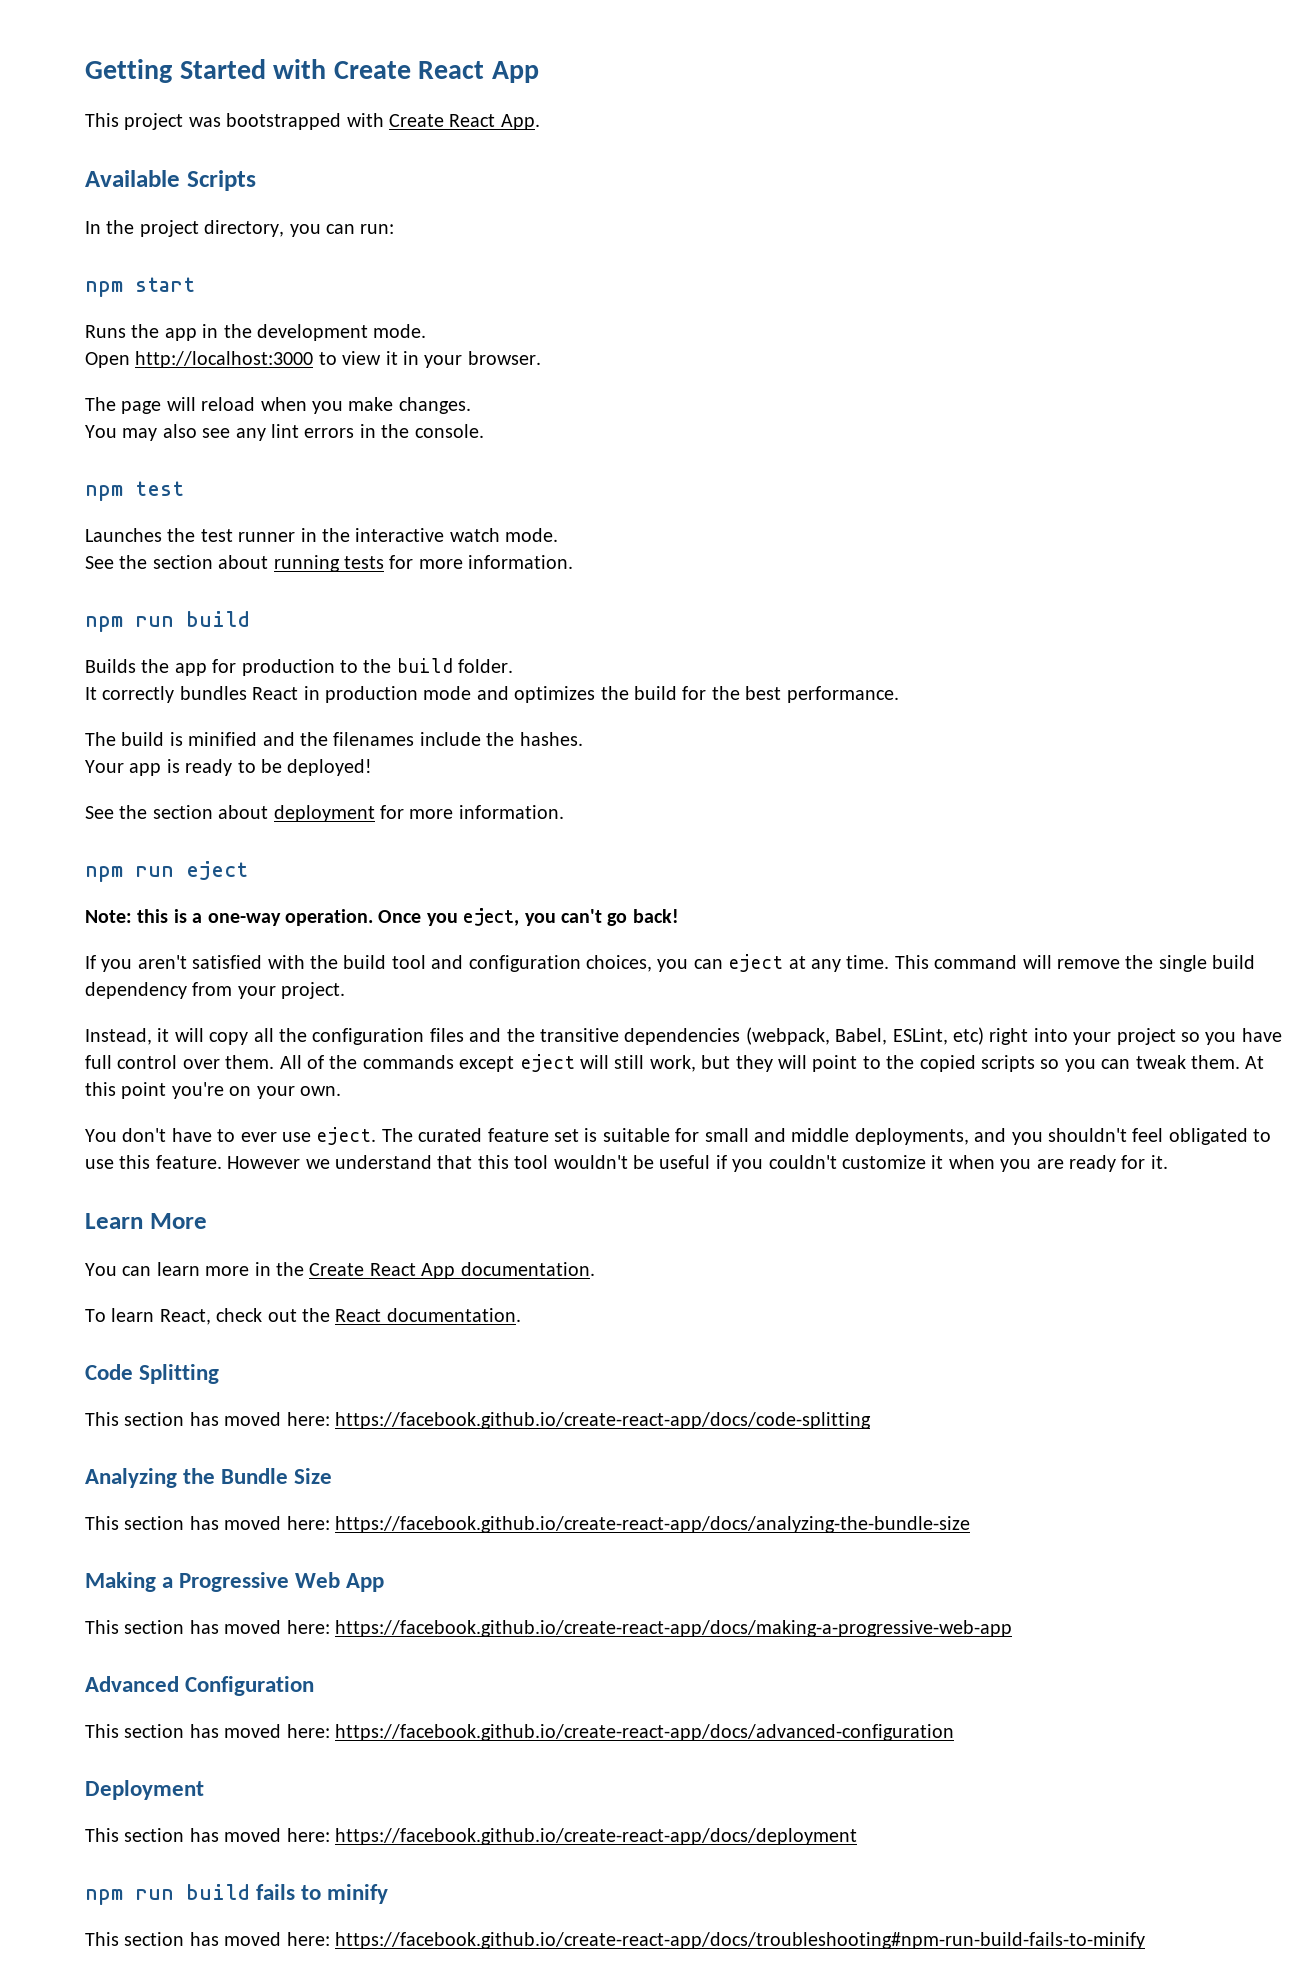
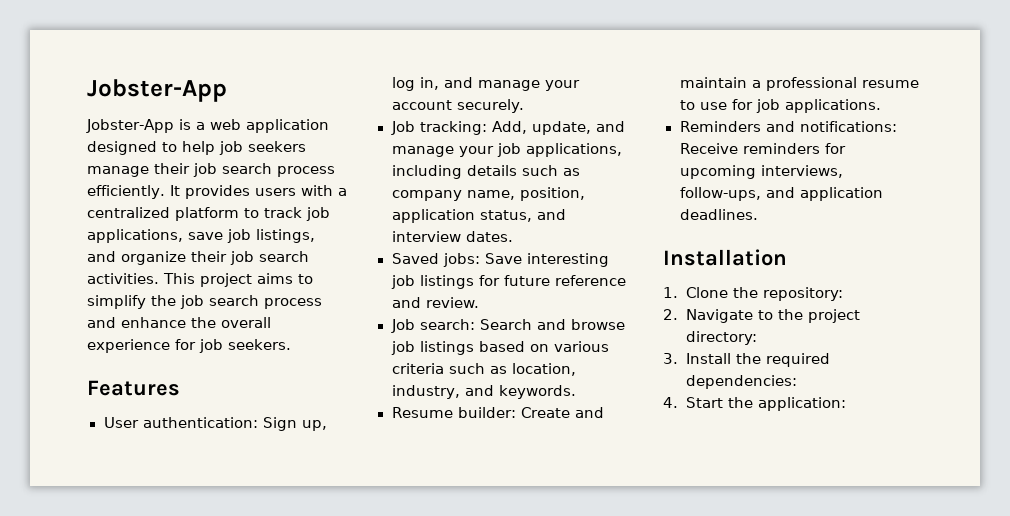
[85,59,539,83] [85,113,540,130] [85,170,256,191] [85,220,395,237] [85,277,195,297] [85,324,427,341] [85,351,541,368] [85,397,471,414] [85,424,484,441] [85,481,184,501] [85,528,559,542] [85,555,574,572] [85,611,250,632] [85,658,514,676] [85,686,899,703] [85,732,583,746] [85,759,373,776] [85,805,564,822] [85,861,248,882] [85,908,679,926] [85,954,1256,972] [85,982,346,999] [85,1027,1282,1045] [85,1054,1265,1072] [85,1082,341,1099] [85,1127,1272,1145] [85,1155,1168,1172] [85,1213,207,1229] [85,1262,595,1279] [85,1308,521,1325] [85,1364,220,1384] [85,1412,871,1429] [85,1468,333,1488] [85,1516,970,1533] [85,1572,385,1592] [85,1620,1012,1637] [85,1676,315,1696] [85,1724,954,1741] [85,1780,204,1800] [85,1828,857,1845] [85,1884,389,1905] [85,1932,1145,1949] Getting Started with Create React App // This project was bootstrapped with Create React App. // Available Scripts // In the project directory, you can run: // npm start // Runs the app in the development mode. // Open http://localhost:3000 to view it in your browser. // The page will reload when you make changes. // You may also see any lint errors in the console. // npm test // Launches the test runner in the interactive watch mode. // See the section about running tests for more information. // npm run build // Builds the app for production to the build folder. // It correctly bundles React in production mode and optimizes the build for the best performance. // The build is minified and the filenames include the hashes. // Your app is ready to be deployed! // See the section about deployment for more information. // npm run eject // Note: this is a one-way operation. Once you eject, you can't go back! // If you aren't satisfied with the build tool and configuration choices, you can eject at any time. This command will remove the single build dependency from your project. // Instead, it will copy all the configuration files and the transitive dependencies (webpack, Babel, ESLint, etc) right into your project so you have full control over them. All of the commands except eject will still work, but they will point to the copied scripts so you can tweak them. At this point you're on your own. // You don't have to ever use eject. The curated feature set is suitable for small and middle deployments, and you shouldn't feel obligated to use this feature. However we understand that this tool wouldn't be useful if you couldn't customize it when you are ready for it. // Learn More // You can learn more in the Create React App documentation. // To learn React, check out the React documentation. // Code Splitting // This section has moved here: https://facebook.github.io/create-react-app/docs/code-splitting // Analyzing the Bundle Size // This section has moved here: https://facebook.github.io/create-react-app/docs/analyzing-the-bundle-size // Making a Progressive Web App // This section has moved here: https://facebook.github.io/create-react-app/docs/making-a-progressive-web-app // Advanced Configuration // This section has moved here: https://facebook.github.io/create-react-app/docs/advanced-configuration // Deployment // This section has moved here: https://facebook.github.io/create-react-app/docs/deployment // npm run build fails to minify // This section has moved here: https://facebook.github.io/create-react-app/docs/troubleshooting#npm-run-build-fails-to-minify -> [87,79,227,102] [86,119,329,133] [87,141,306,155] [87,163,335,177] [87,185,347,199] [87,207,330,221] [87,229,315,243] [87,251,309,265] [87,273,313,287] [87,295,322,309] [87,317,271,328] [87,339,291,353] [87,380,180,396] [103,417,327,431] [391,77,580,91] [391,99,525,113] [390,121,625,135] [391,143,622,157] [391,165,580,179] [391,187,585,201] [391,209,566,223] [391,231,513,242] [391,253,609,267] [390,275,626,289] [391,297,480,308] [390,319,625,333] [390,341,609,355] [391,363,576,376] [391,385,576,399] [391,407,604,418] [679,77,919,91] [679,99,881,113] [679,121,897,132] [679,143,846,154] [679,165,843,179] [679,187,883,201] [679,209,758,220] [663,249,787,266] [663,287,844,301] [663,309,860,323] [685,331,758,345] [663,353,830,367] [685,375,797,389] [663,397,846,411] Jobster-App // Jobster-App is a web application designed to help job seekers manage their job search process efficiently. It provides users with a centralized platform to track job applications, save job listings, and organize their job search activities. This project aims to simplify the job search process and enhance the overall experience for job seekers. // Features // User authentication: Sign up, log in, and manage your account securely. // Job tracking: Add, update, and manage your job applications, including details such as company name, position, application status, and interview dates. // Saved jobs: Save interesting job listings for future reference and review. // Job search: Search and browse job listings based on various criteria such as location, industry, and keywords. // Resume builder: Create and maintain a professional resume to use for job applications. // Reminders and notifications: Receive reminders for upcoming interviews, follow-ups, and application deadlines. // Installation // 1. Clone the repository: // 2. Navigate to the project directory: // 3. Install the required dependencies: // 4. Start the application:

